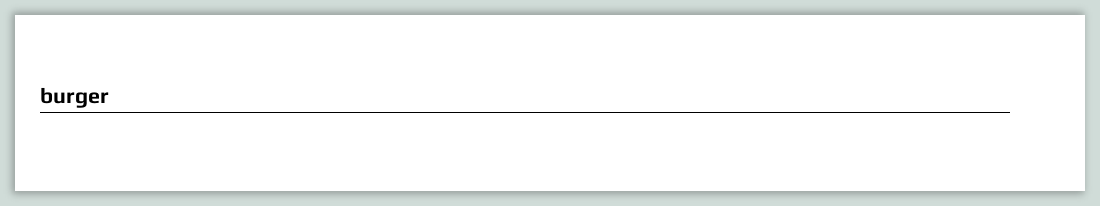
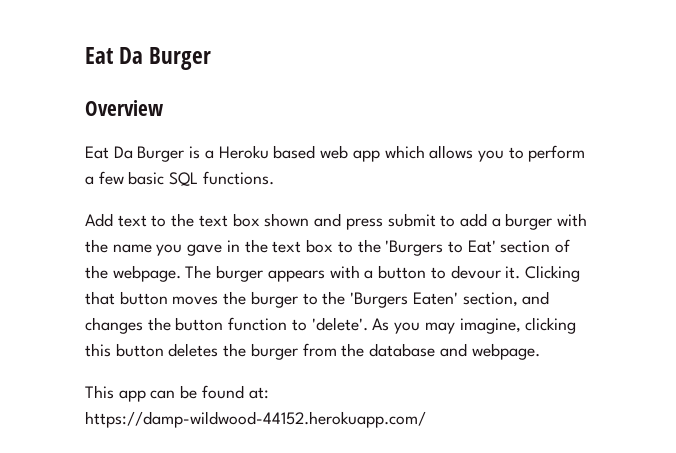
[40,87,109,108] burger -> [85,47,212,70] [85,100,163,116] [85,145,586,162] [85,171,274,186] [85,213,588,230] [85,239,571,256] [85,265,580,282] [85,291,550,308] [85,317,577,334] [85,343,540,360] [85,385,269,402] [85,411,426,428] Eat Da Burger // Overview // Eat Da Burger is a Heroku based web app which allows you to perform a few basic SQL functions. // Add text to the text box shown and press submit to add a burger with the name you gave in the text box to the 'Burgers to Eat' section of the webpage. The burger appears with a button to devour it. Clicking that button moves the burger to the 'Burgers Eaten' section, and changes the button function to 'delete'. As you may imagine, clicking this button deletes the burger from the database and webpage. // This app can be found at: https://damp-wildwood-44152.herokuapp.com/

